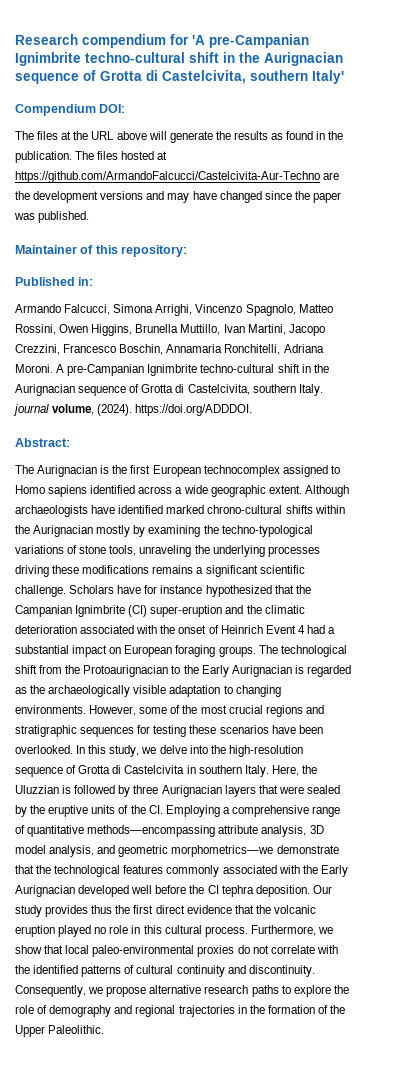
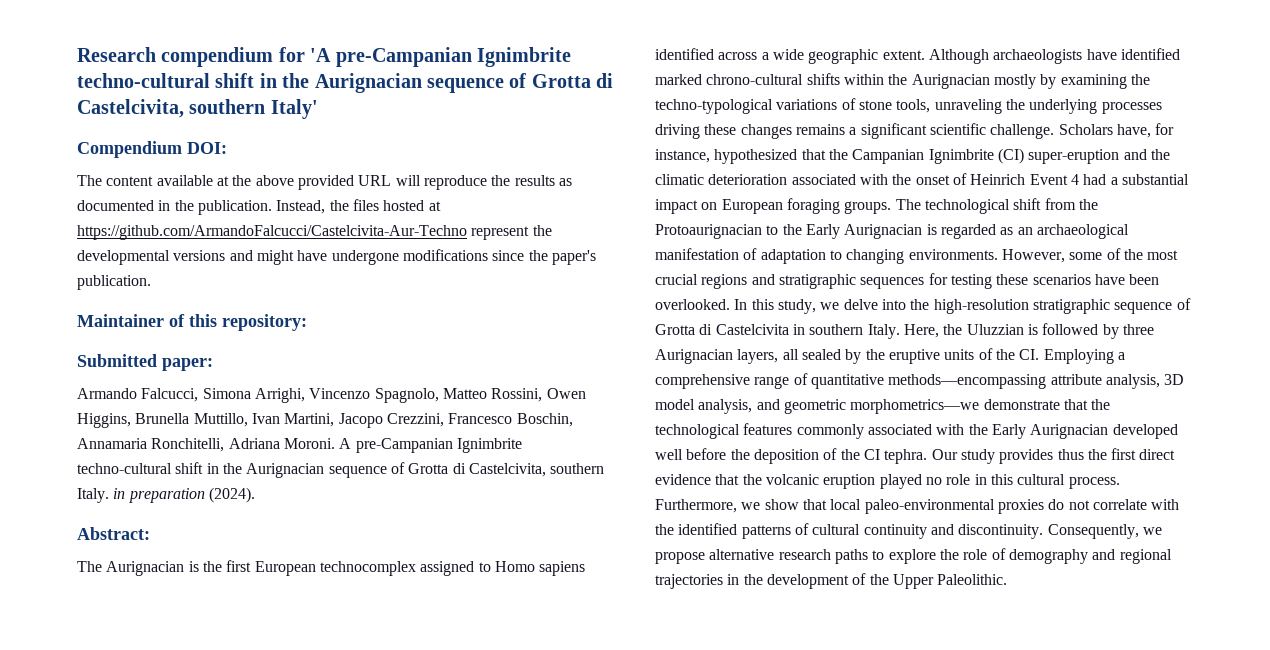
[37,131,213,143] files at the URL above will generate -> [106,175,487,190] content available at the above provided URL will reproduce
[286,131,314,140] found -> [77,200,154,211] documented
[75,151,95,160] The -> [276,200,349,214] Instead, the
[323,172,340,180] [15,191,341,203] [14,211,90,223] are the development versions and may have changed since the paper was published. -> [471,225,552,240] [77,249,596,265] [77,275,151,290] represent the developmental versions and might have undergone modifications since the paper's publication.
[15,277,94,286] Published in: -> [77,354,213,371] Submitted paper:
[13,404,95,416] journal volume, -> [113,488,205,503] in preparation
[135,404,253,416] https://doi.org/ADDDOI. -> (255, 495) none
[82,565,150,574] modifications -> [740,124,792,139] changes
[117,585,203,594] have for instance -> [1116,123,1175,138] [655,149,710,163] have, for instance,
[30,685,167,697] the archaeologically visible -> [1017,224,1129,239] [655,248,758,260] an archaeological manifestation of
(303, 751) none -> [1032,299,1110,314] stratigraphic
[224,785,304,797] layers that were -> [737,349,799,364] layers, all
[207,885,310,897] CI tephra deposition. -> [753,448,928,464] deposition of the CI tephra.
[267,1005,315,1014] formation -> [766,574,849,589] development

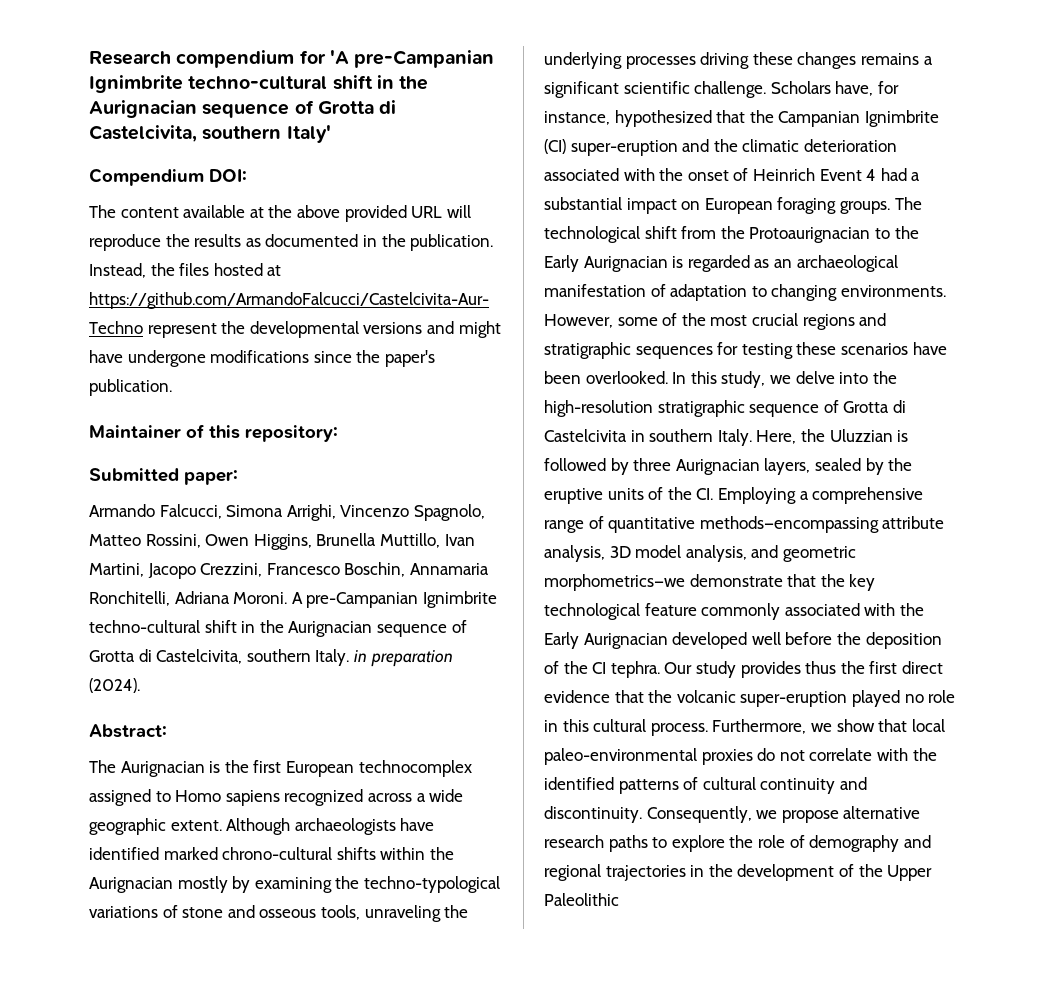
[655,48,714,60] identified -> [284,789,364,806] recognized
(892, 105) none -> [227,905,317,918] and osseous
[782,349,799,360] all -> (811, 466) none
[655,423,793,439] technological features -> [849,574,876,591] [544,603,697,620] key technological feature
[823,474,876,489] eruption -> [740,691,848,707] super-eruption
[937,574,1008,585] Paleolithic. -> [544,893,619,906] Paleolithic

